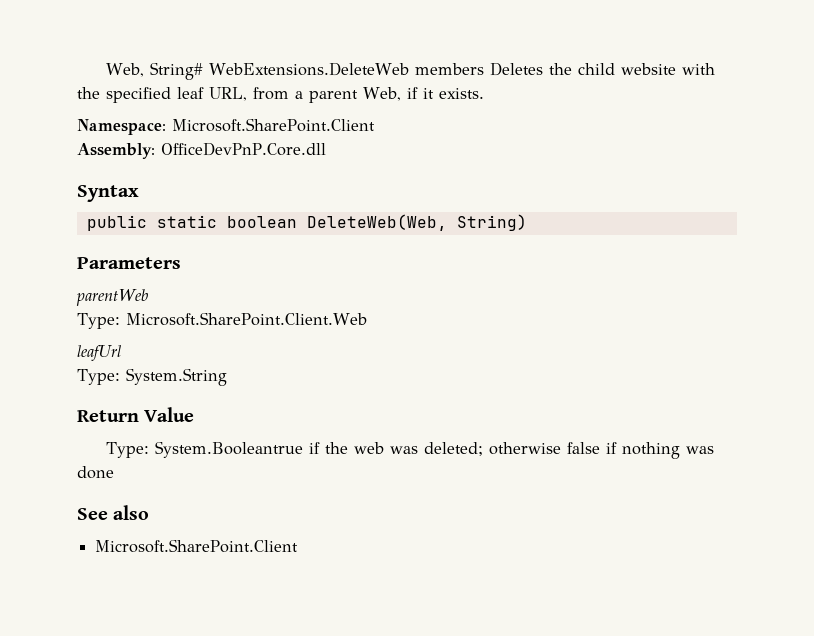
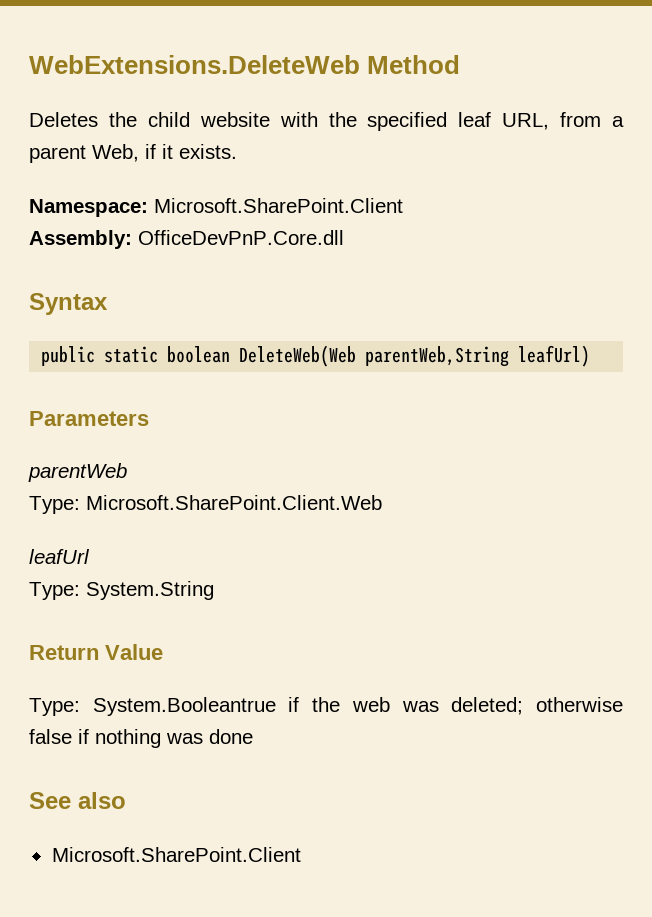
[105,62,484,80] Web, String# WebExtensions.DeleteWeb members -> [29,55,461,74] WebExtensions.DeleteWeb Method //
[306,214,527,231] DeleteWeb(Web, String) -> [239,345,591,367] DeleteWeb(Web parentWeb,String leafUrl)

